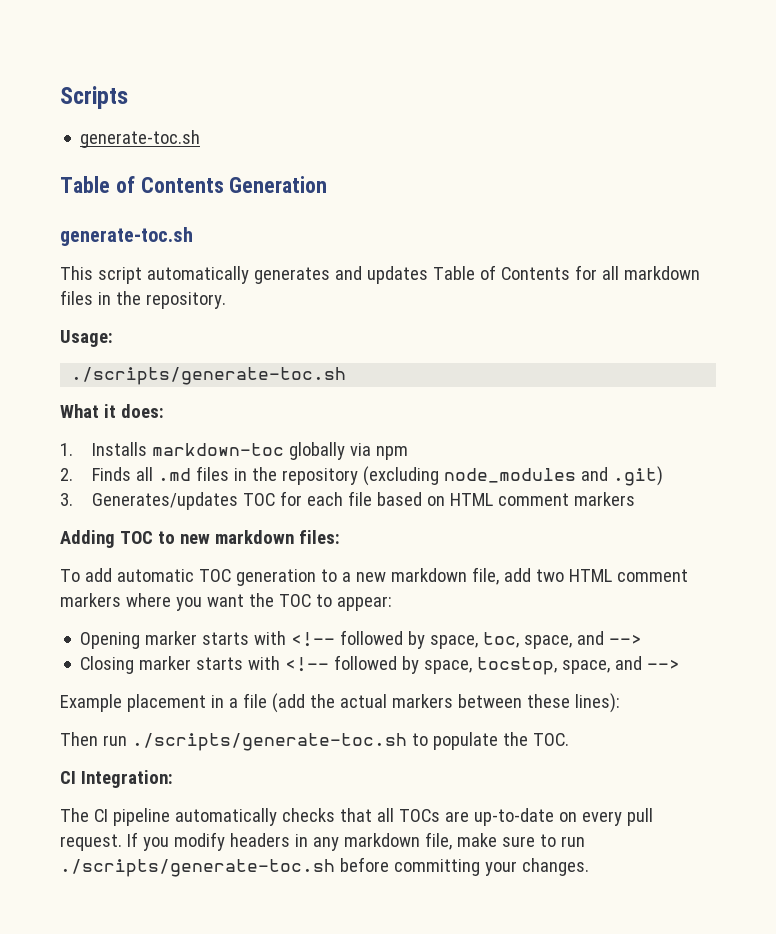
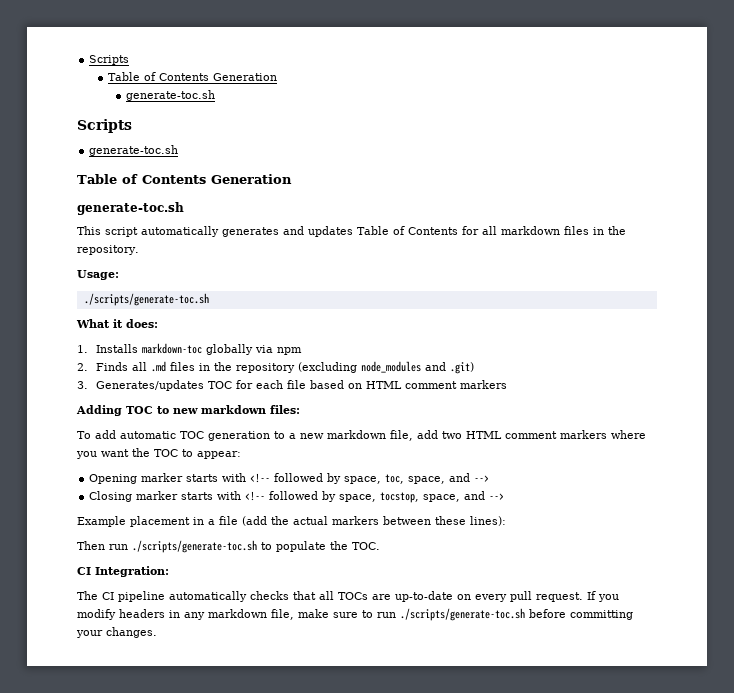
[60,86,128,109] Scripts -> [89,55,130,65] [107,72,277,81] [126,90,216,101] [77,119,132,133] Scripts // Table of Contents Generation // generate-toc.sh // Scripts

